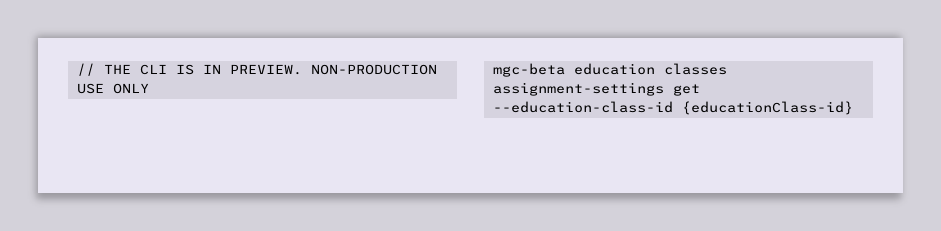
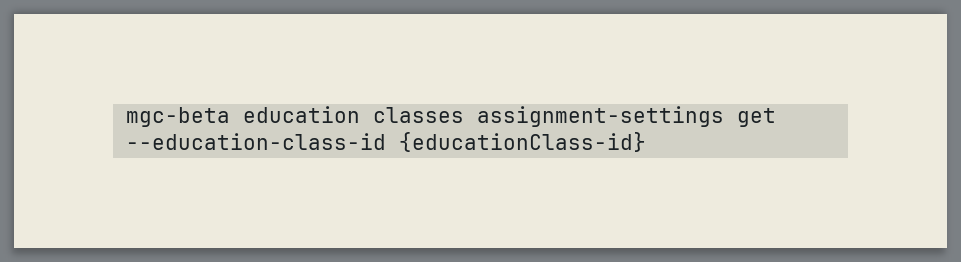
[77,63,438,76] [77,83,150,94] // THE CLI IS IN PREVIEW. NON-PRODUCTION USE ONLY // -> (125, 117) none

